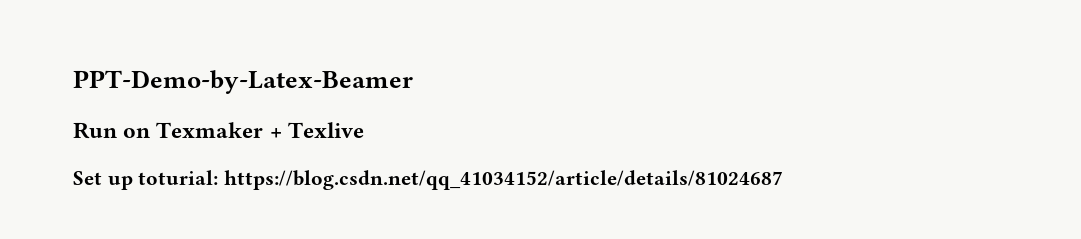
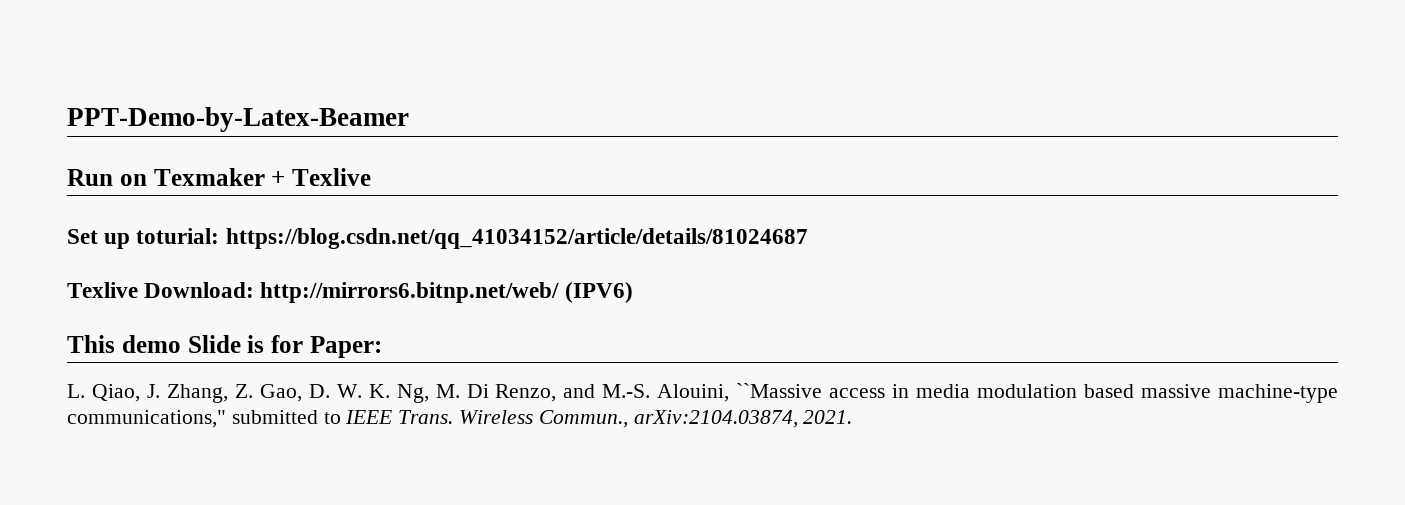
(784, 180) none -> [67,282,633,303] [67,335,382,358] [67,383,1338,403] [67,410,853,428] // Texlive Download: http://mirrors6.bitnp.net/web/ (IPV6) // This demo Slide is for Paper: // L. Qiao, J. Zhang, Z. Gao, D. W. K. Ng, M. Di Renzo, and M.-S. Alouini, ``Massive access in media modulation based massive machine-type communications," submitted to IEEE Trans. Wireless Commun., arXiv:2104.03874, 2021.

